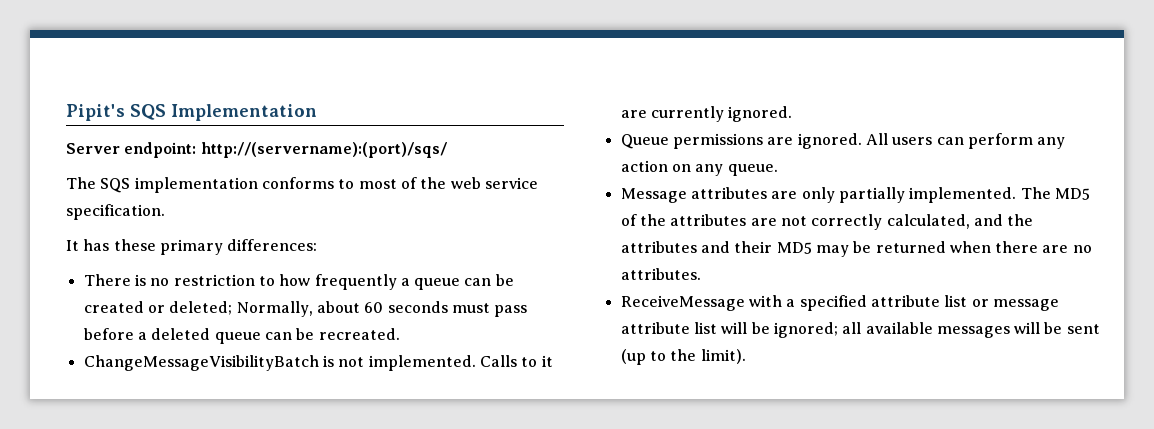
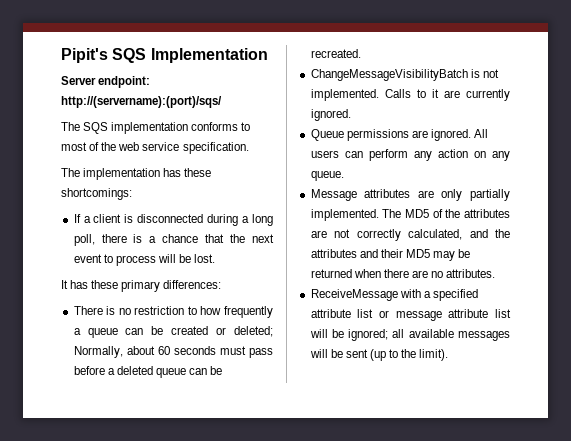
(165, 212) none -> [61,168,212,180] [61,188,132,200] [73,214,273,226] [73,234,274,246] [73,254,216,266] // The implementation has these shortcomings: // If a client is disconnected during a long poll, there is a chance that the next event to process will be lost.

